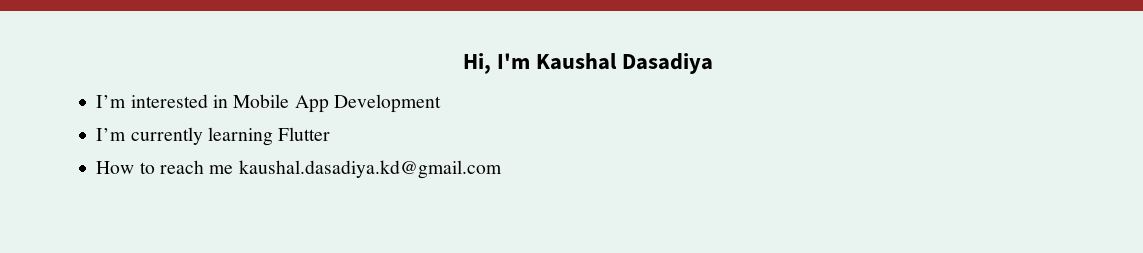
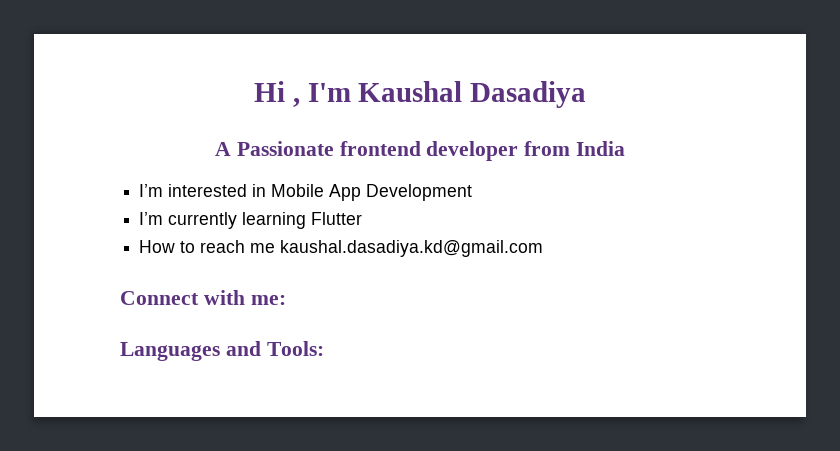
[462,53,491,74] Hi, -> [253,81,300,107] Hi ,
(714, 63) none -> [214,141,626,161] // A Passionate frontend developer from India
(502, 169) none -> [120,290,286,305] [120,341,324,361] // Connect with me: // Languages and Tools:

